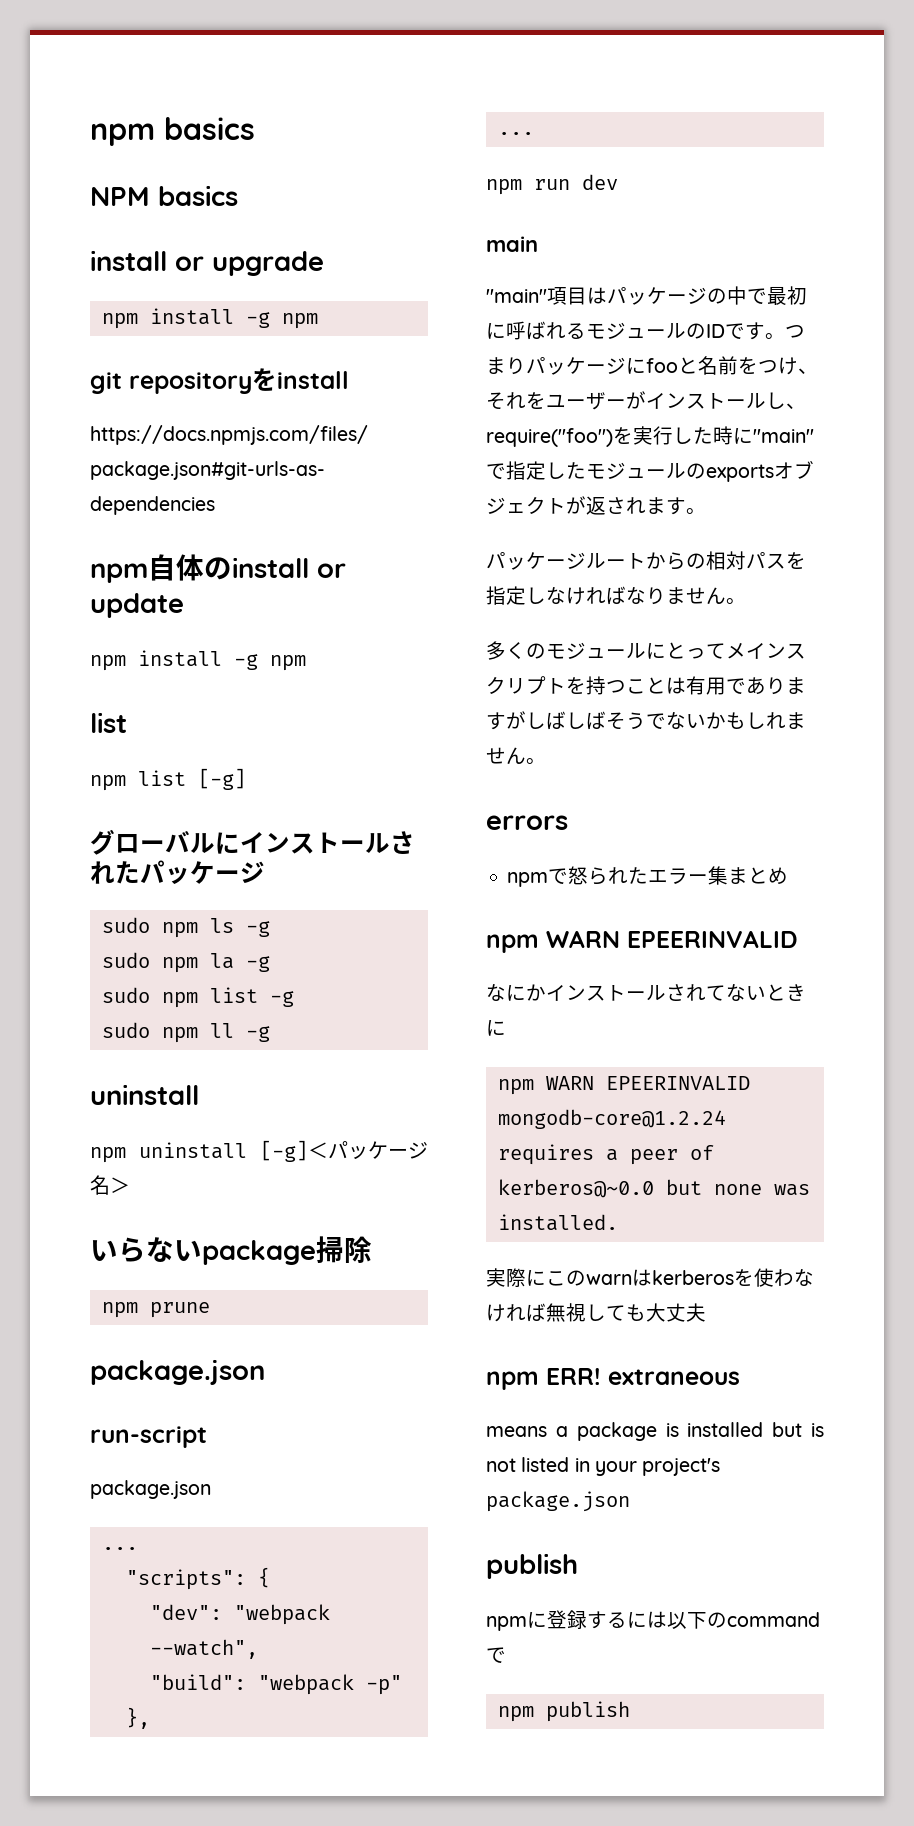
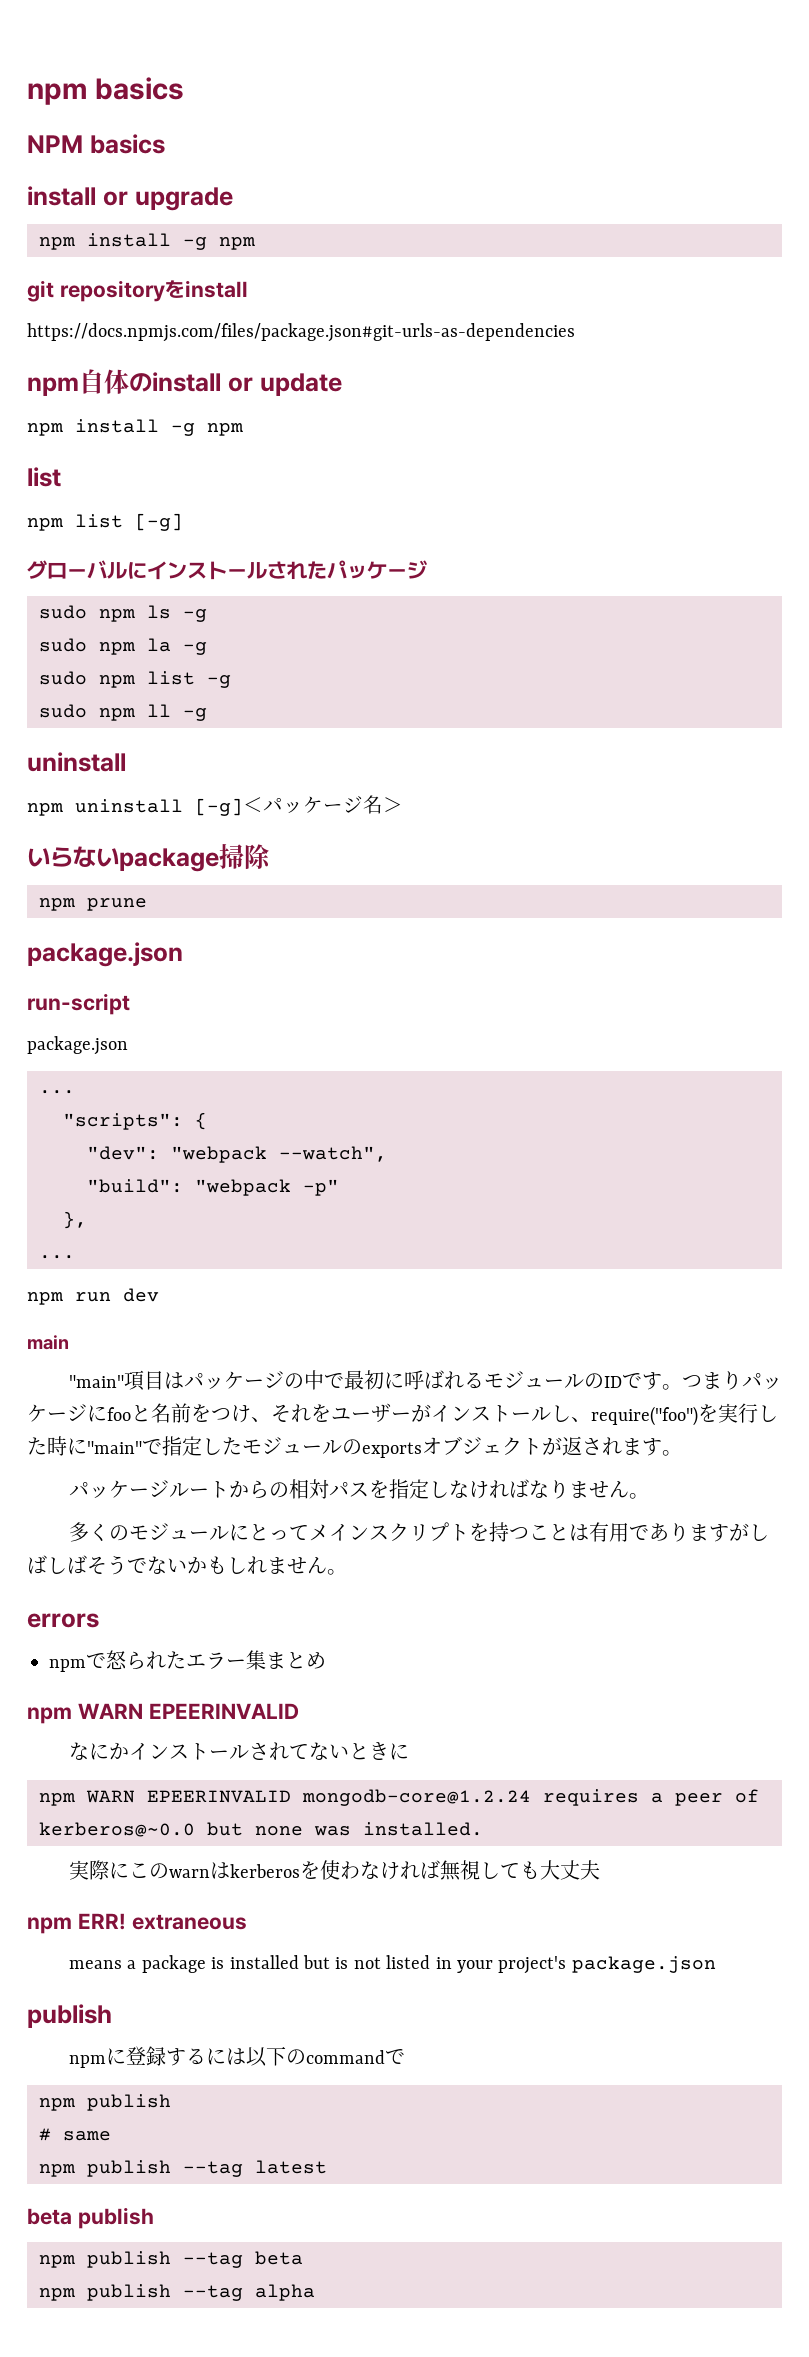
(630, 1711) none -> [39,2128,111,2141] [39,2160,327,2177] [27,2207,154,2229] [39,2251,303,2268] [39,2284,315,2301] // # same // npm publish --tag latest // beta publish // npm publish --tag beta // npm publish --tag alpha

